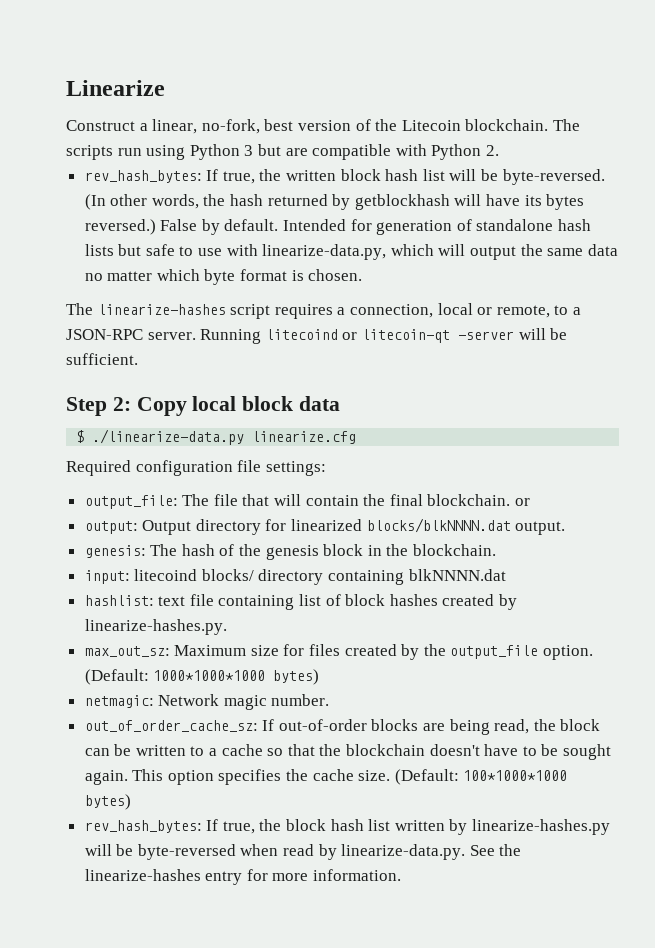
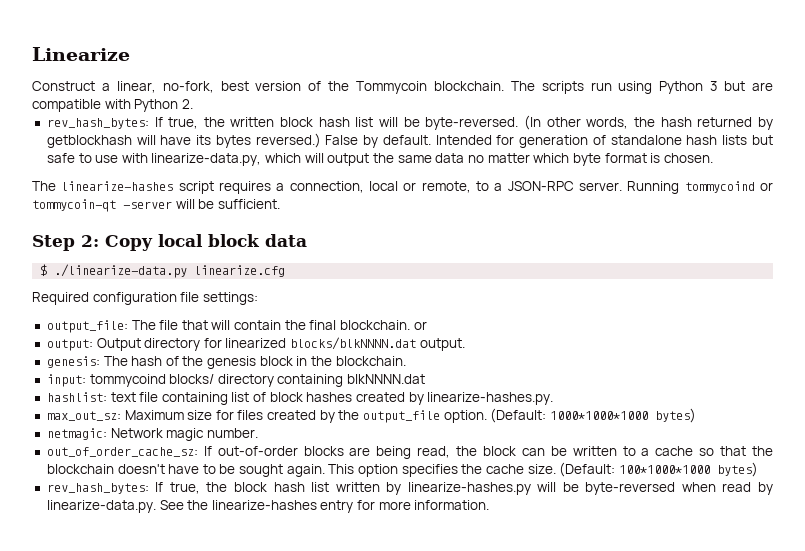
[401,120,461,131] Litecoin -> [356,81,428,94] Tommycoin
[265,329,450,343] litecoind or litecoin-qt -> [684,181,773,193] [32,199,116,212] tommycoind or tommycoin-qt
[134,569,198,581] litecoind -> [89,374,166,387] tommycoind

